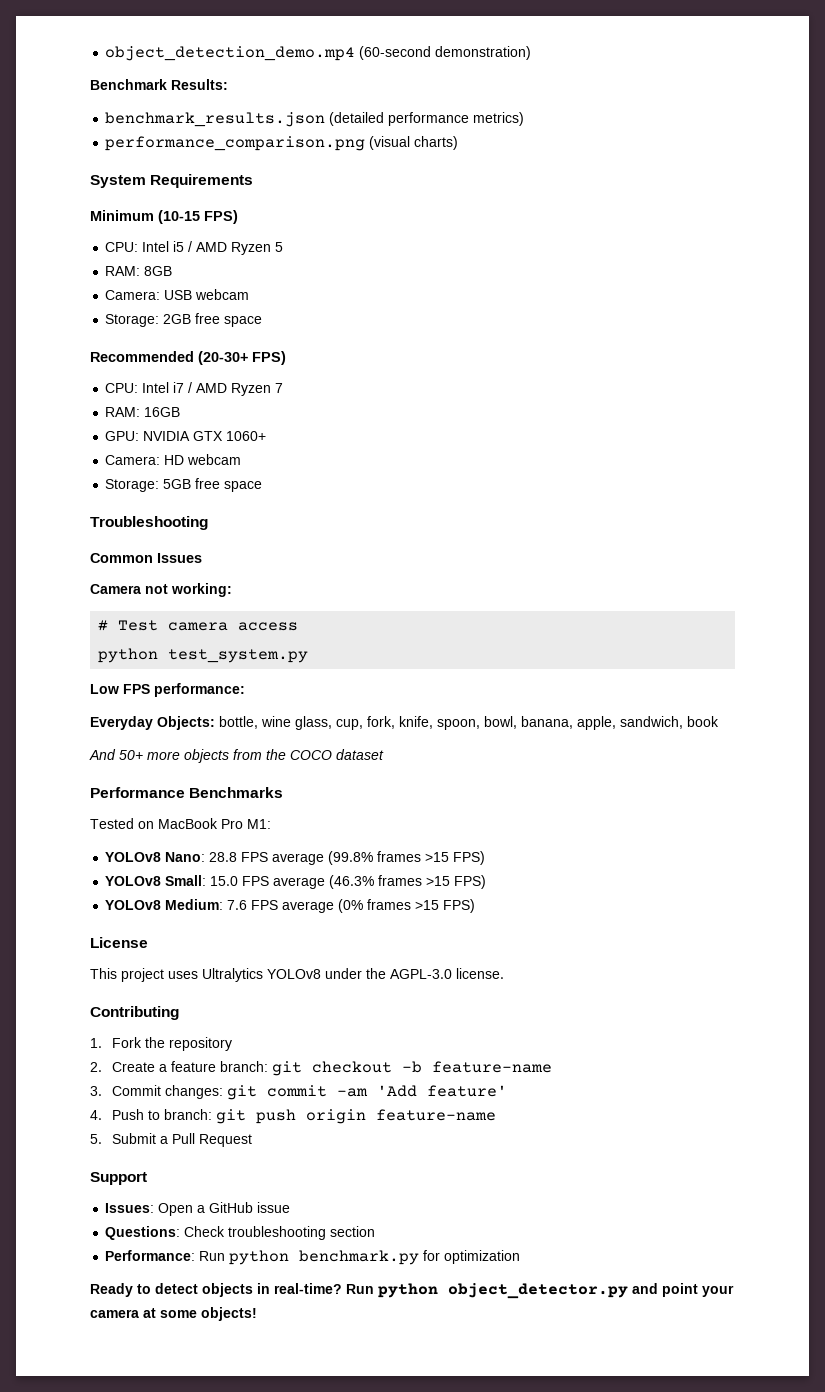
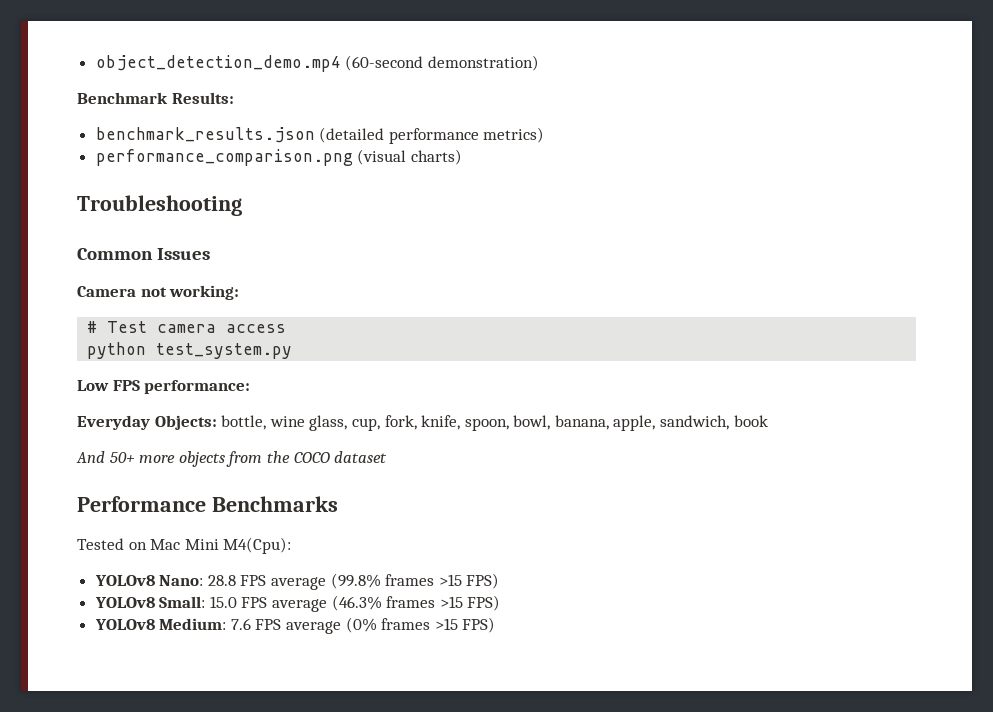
[90,174,254,188] [90,210,238,224] [105,241,284,255] [105,266,173,276] [105,289,250,300] [105,313,263,327] [90,351,286,365] [105,382,284,396] [105,407,181,417] [105,431,267,441] [105,454,242,465] [105,478,263,492] // System Requirements // Minimum (10-15 FPS) // CPU: Intel i5 / AMD Ryzen 5 // RAM: 8GB // Camera: USB webcam // Storage: 2GB free space // Recommended (20-30+ FPS) // CPU: Intel i7 / AMD Ryzen 7 // RAM: 16GB // GPU: NVIDIA GTX 1060+ // Camera: HD webcam // Storage: 5GB free space -> (462, 157) none
[158,818,271,829] MacBook Pro M1: -> [150,537,292,554] Mac Mini M4(Cpu):
[90,937,148,948] [90,968,504,982] [90,1006,179,1020] [90,1037,232,1051] [90,1061,552,1076] [90,1085,507,1100] [90,1109,496,1124] [90,1133,252,1147] [90,1172,147,1185] [105,1202,291,1216] [105,1226,376,1240] [105,1250,521,1265] [90,1283,734,1299] [90,1307,257,1321] // License // This project uses Ultralytics YOLOv8 under the AGPL-3.0 license. // Contributing // 1. Fork the repository // 2. Create a feature branch: git checkout -b feature-name // 3. Commit changes: git commit -am 'Add feature' // 4. Push to branch: git push origin feature-name // 5. Submit a Pull Request // Support // Issues: Open a GitHub issue // Questions: Check troubleshooting section // Performance: Run python benchmark.py for optimization // Ready to detect objects in real-time? Run python object_detector.py and point your camera at some objects! -> (496, 625) none

